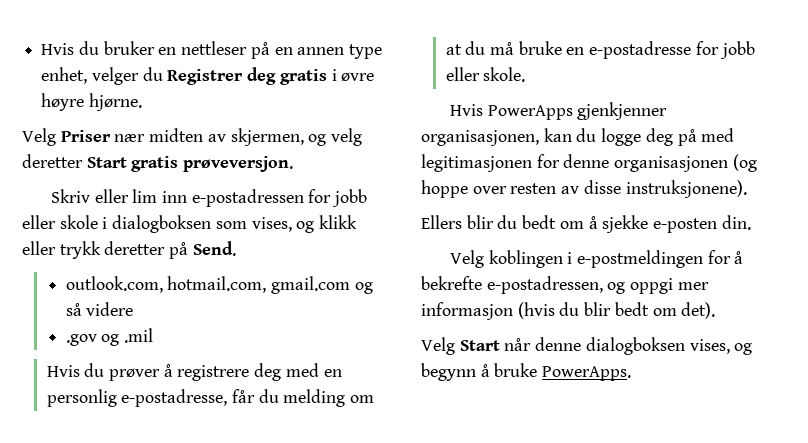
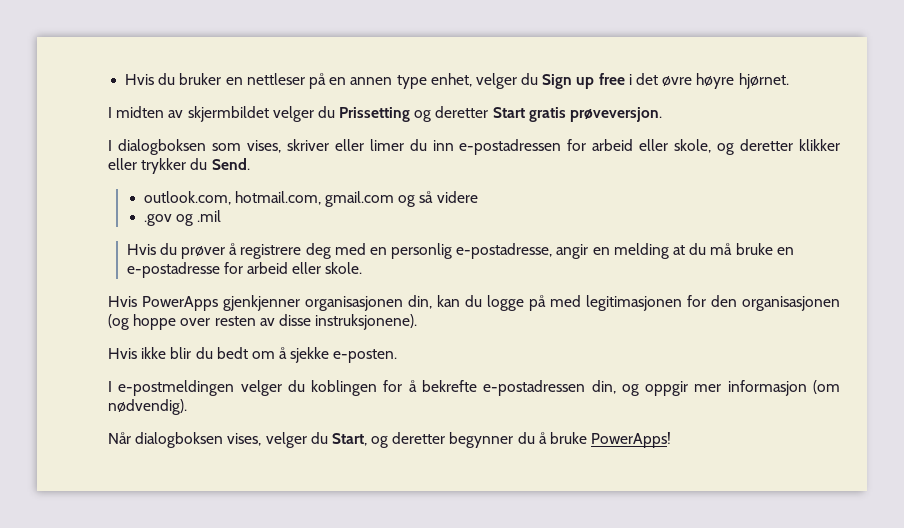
[167,67,375,85] [41,93,142,111] [22,128,363,146] [22,154,294,172] [50,189,368,207] [22,215,358,233] [22,241,189,259] Registrer deg gratis i øvre høyre hjørne. // Velg Priser nær midten av skjermen, og velg deretter Start gratis prøveversjon. // Skriv eller lim inn e-postadressen for jobb eller skole i dialogboksen som vises, og klikk eller trykk deretter på -> [542,73,789,89] [108,106,663,122] [108,139,840,155] [108,158,208,174] Sign up free i det øvre høyre hjørnet. // I midten av skjermbildet velger du Prissetting og deretter Start gratis prøveversjon. // I dialogboksen som vises, skriver eller limer du inn e-postadressen for arbeid eller skole, og deretter klikker eller trykker du
[231,389,375,407] får du melding om -> [556,243,669,259] angir en melding
[719,41,755,59] jobb -> [246,262,288,274] arbeid
[421,130,539,146] organisasjonen, -> [305,295,432,311] organisasjonen din,
[645,128,673,146] deg -> (524, 303) none
[563,154,610,168] denne -> [711,295,737,307] den
[421,215,462,229] Ellers -> [108,347,167,359] Hvis ikke
[653,215,751,233] [449,250,744,268] [421,276,709,294] [421,302,716,320] [421,337,753,355] [421,363,476,381] e-posten din. // Velg koblingen i e-postmeldingen for å bekrefte e-postadressen, og oppgi mer informasjon (hvis du blir bedt om det). // Velg Start når denne dialogboksen vises, og begynn -> [333,349,398,363] [108,380,841,396] [108,399,187,415] [108,432,535,448] e-posten. // I e-postmeldingen velger du koblingen for å bekrefte e-postadressen din, og oppgir mer informasjon (om nødvendig). // Når dialogboksen vises, velger du Start, og deretter begynner du
[542,366,632,381] PowerApps. -> [591,432,672,448] PowerApps!

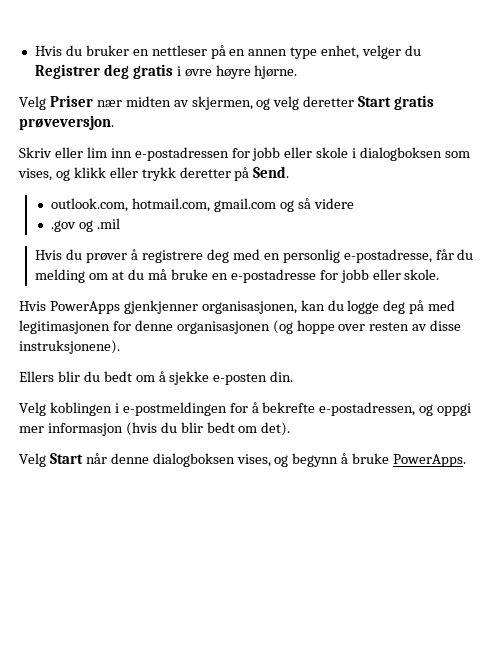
[542,73,789,89] [108,106,663,122] [108,139,840,155] [108,158,208,174] Sign up free i det øvre høyre hjørnet. // I midten av skjermbildet velger du Prissetting og deretter Start gratis prøveversjon. // I dialogboksen som vises, skriver eller limer du inn e-postadressen for arbeid eller skole, og deretter klikker eller trykker du -> [34,64,298,79] [19,95,435,110] [19,115,114,130] [19,147,471,161] [18,167,250,181] Registrer deg gratis i øvre høyre hjørne. // Velg Priser nær midten av skjermen, og velg deretter Start gratis prøveversjon. // Skriv eller lim inn e-postadressen for jobb eller skole i dialogboksen som vises, og klikk eller trykk deretter på
[556,243,669,259] angir en melding -> [435,249,474,260] [35,269,109,283] får du melding om
[246,262,288,274] arbeid -> [340,269,369,283] jobb
[305,295,432,311] organisasjonen din, -> [201,301,297,314] organisasjonen,
(524, 303) none -> [383,300,406,314] deg
[711,295,737,307] den -> [134,320,173,331] denne
[108,347,167,359] Hvis ikke -> [19,371,54,382] Ellers
[333,349,398,363] [108,380,841,396] [108,399,187,415] [108,432,535,448] e-posten. // I e-postmeldingen velger du koblingen for å bekrefte e-postadressen din, og oppgir mer informasjon (om nødvendig). // Når dialogboksen vises, velger du Start, og deretter begynner du -> [213,371,294,385] [19,402,472,416] [19,422,291,436] [19,453,339,467] e-posten din. // Velg koblingen i e-postmeldingen for å bekrefte e-postadressen, og oppgi mer informasjon (hvis du blir bedt om det). // Velg Start når denne dialogboksen vises, og begynn
[591,432,672,448] PowerApps! -> [393,454,467,467] PowerApps.

